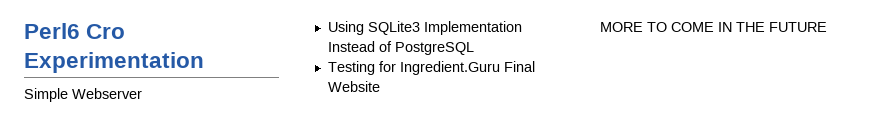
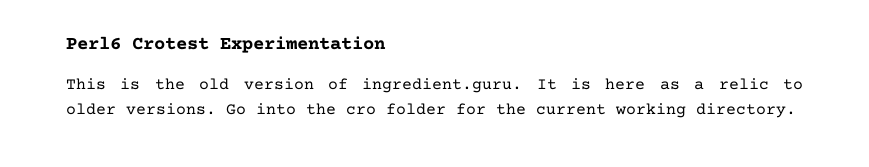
[86,24,126,39] Cro -> [132,37,209,50] Crotest
[24,88,142,102] [327,21,522,35] [327,41,474,55] [327,61,535,75] [327,81,380,92] [600,22,827,32] Simple Webserver // Using SQLite3 Implementation Instead of PostgreSQL // Testing for Ingredient.Guru Final Website // MORE TO COME IN THE FUTURE -> [66,78,803,93] [66,103,796,118] This is the old version of ingredient.guru. It is here as a relic to older versions. Go into the cro folder for the current working directory.

